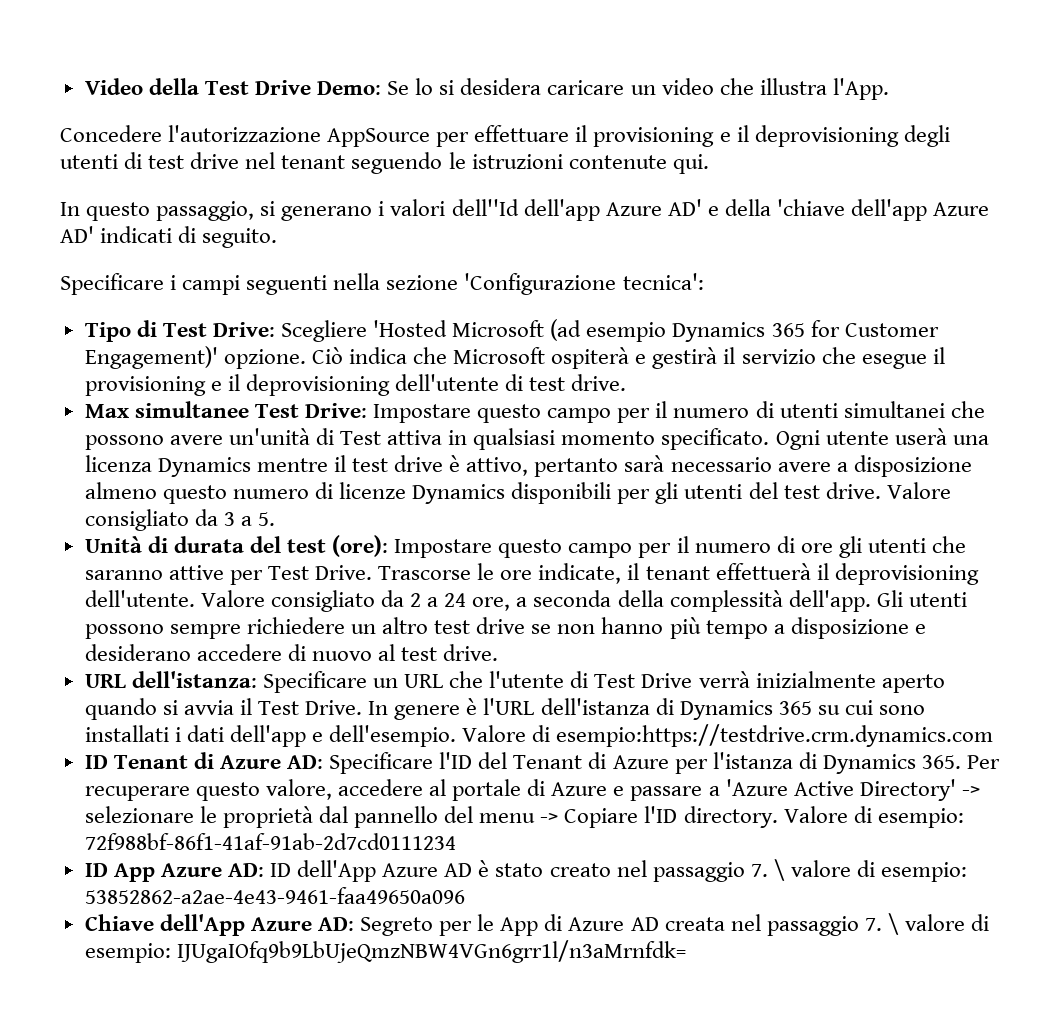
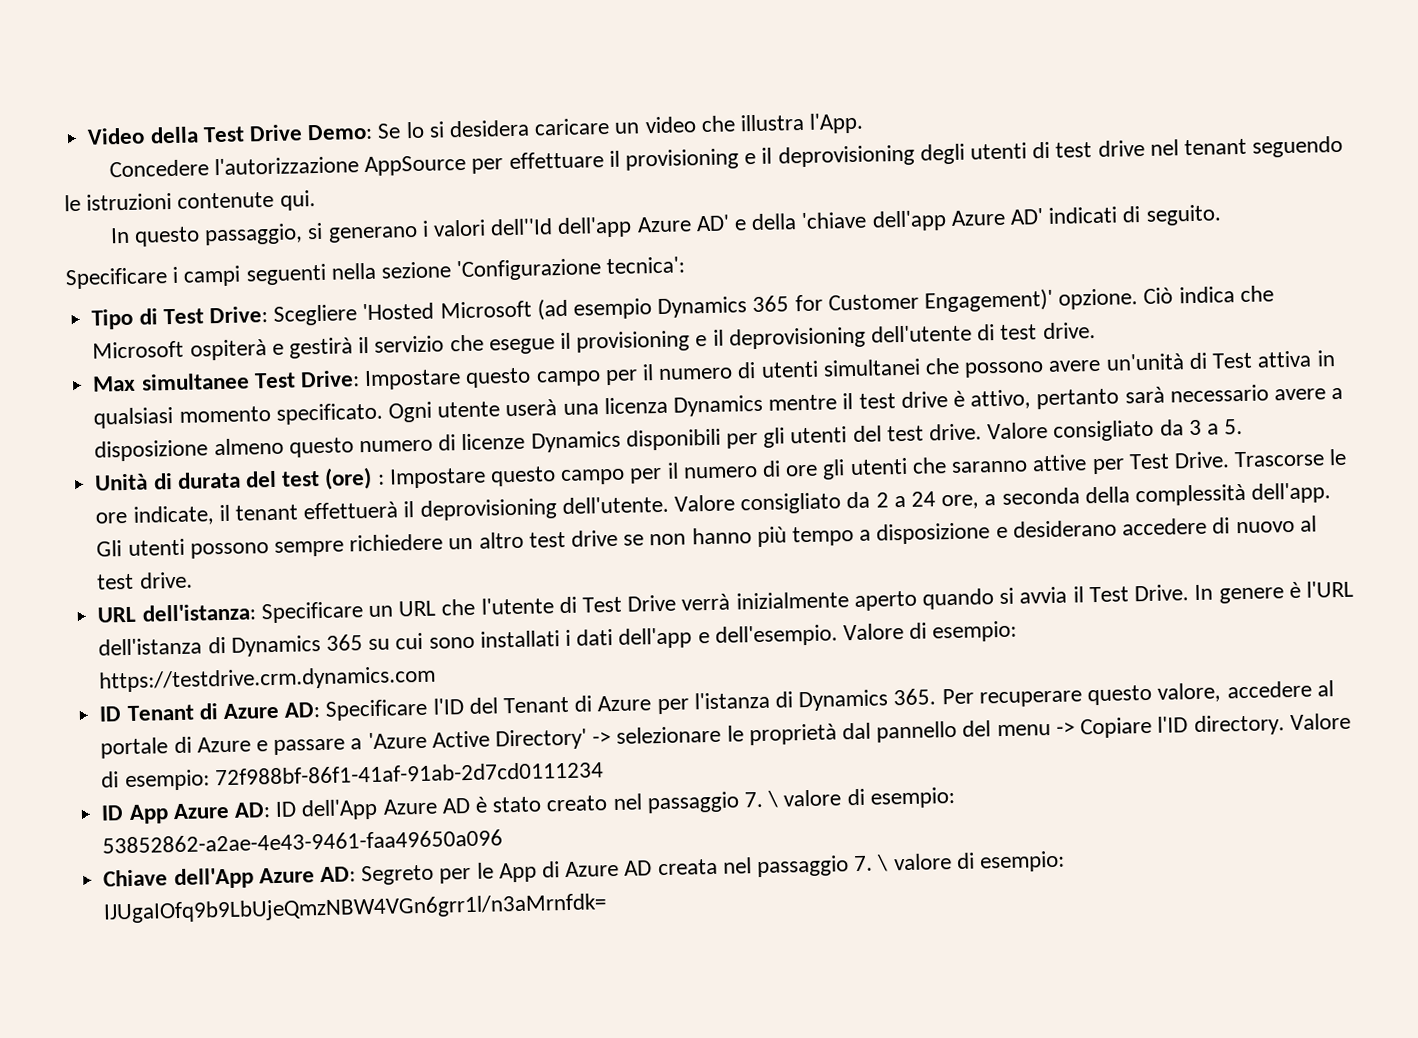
[332,535,389,557] (ore): -> [324,466,385,490] (ore) :
[556,724,994,747] esempio:https://testdrive.crm.dynamics.com -> [932,620,1018,643] [99,665,437,693] esempio: https://testdrive.crm.dynamics.com

